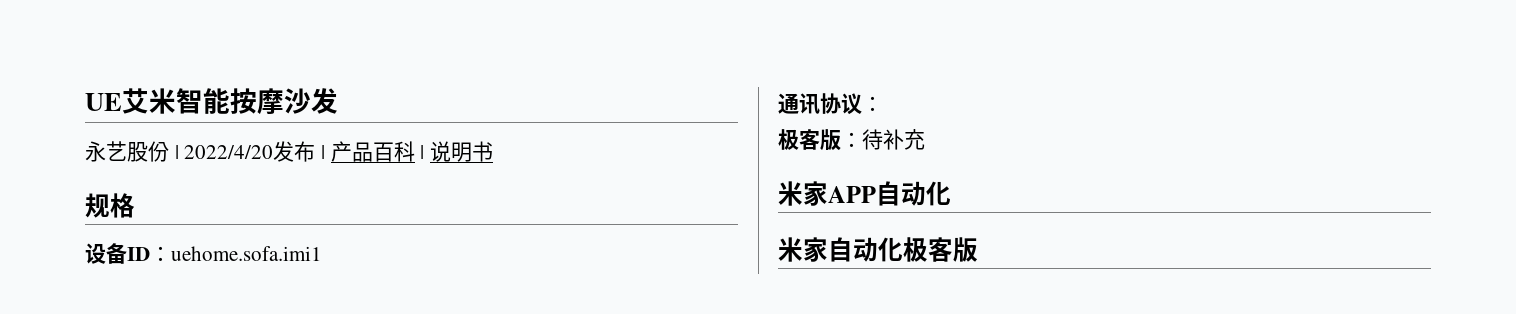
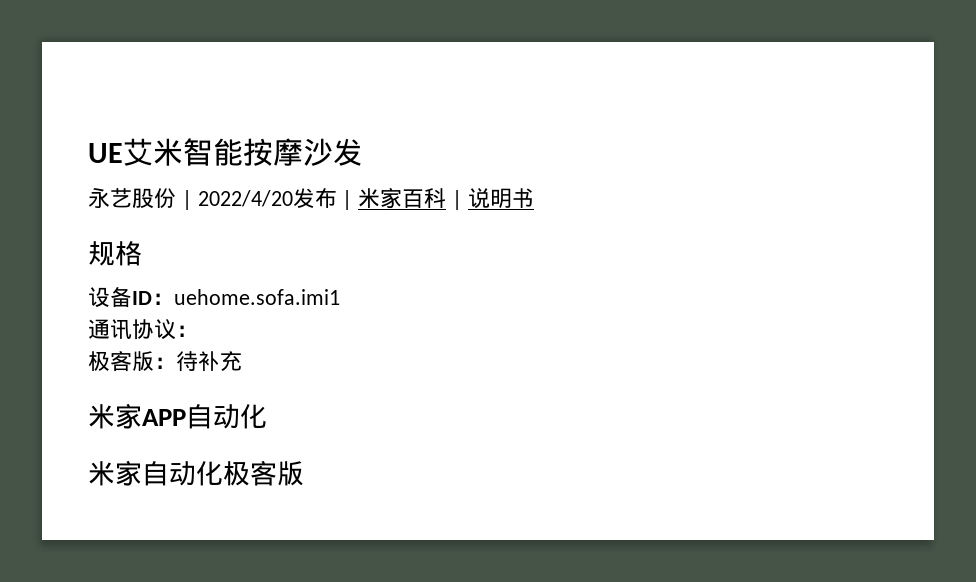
[330,141,373,162] 产品 -> [358,188,403,209] 米家

